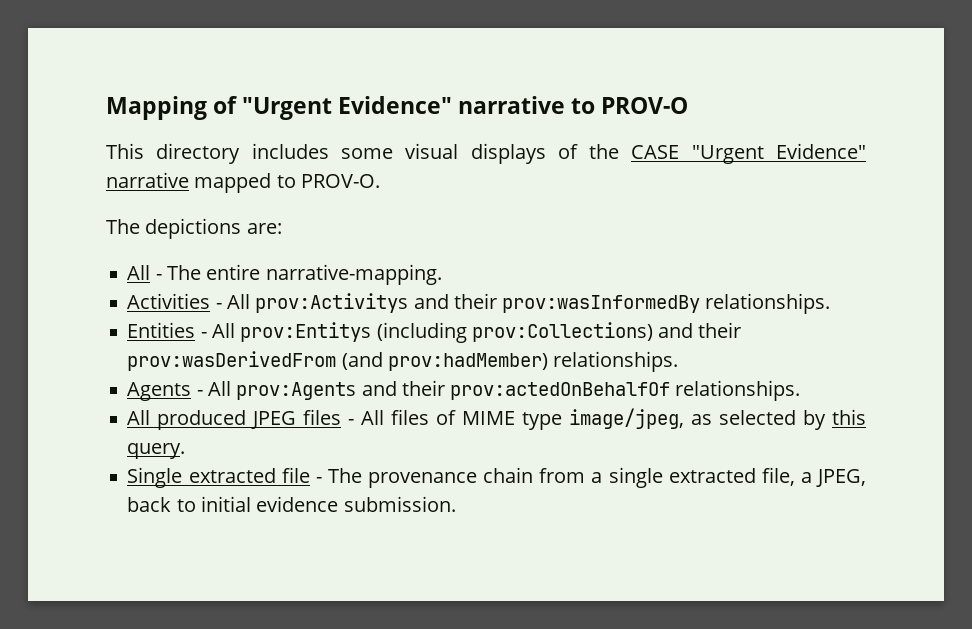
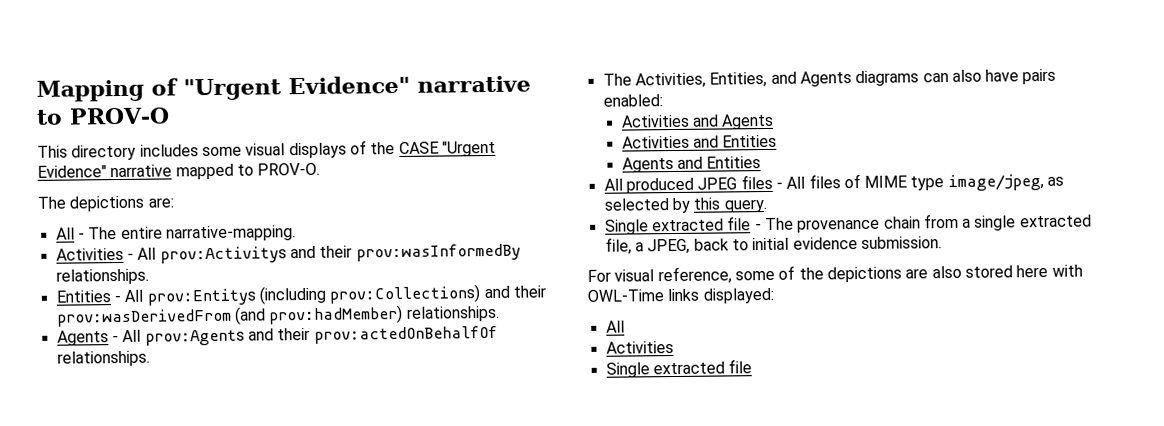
(801, 390) none -> [602,68,1057,89] [602,94,663,107] [620,113,775,130] [621,134,778,149] [621,156,762,173] // The Activities, Entities, and Agents diagrams can also have pairs enabled: // Activities and Agents // Activities and Entities // Agents and Entities
(456, 504) none -> [587,264,1083,285] [587,287,774,304] [605,320,625,333] [605,341,674,354] [605,359,753,378] // For visual reference, some of the depictions are also stored here with OWL-Time links displayed: // All // Activities // Single extracted file

